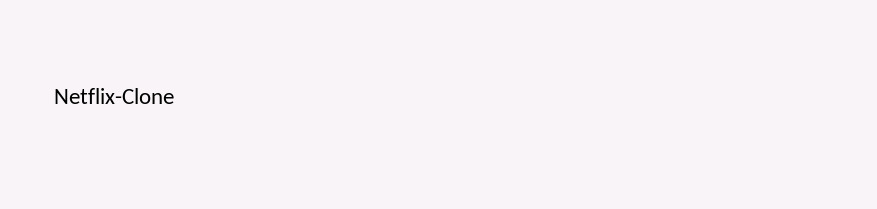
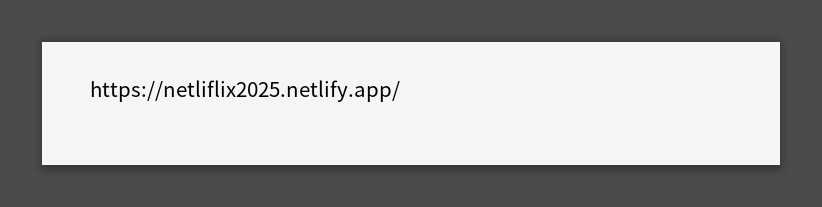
[54,88,174,104] Netflix-Clone -> [90,80,400,102] https://netliflix2025.netlify.app/

